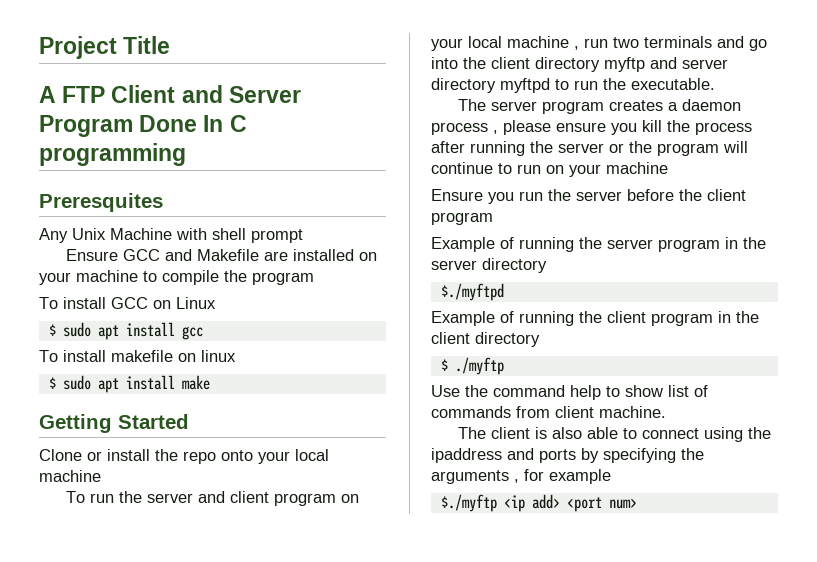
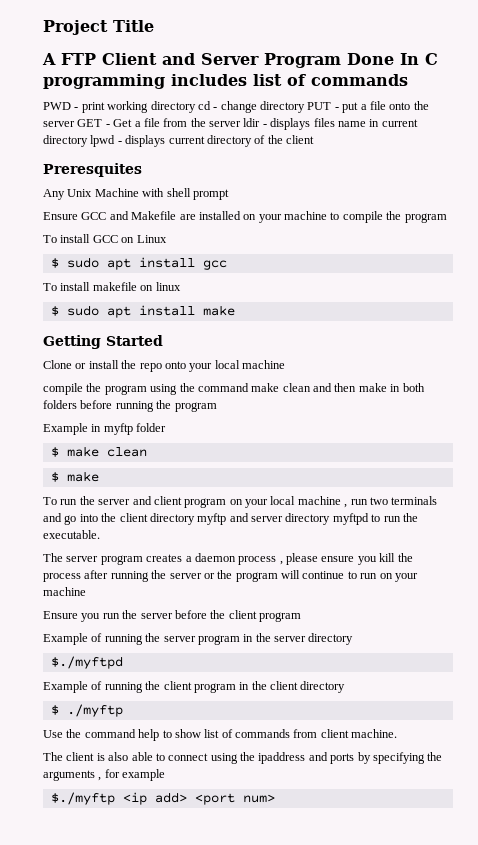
(186, 154) none -> [171,74,408,86] [43,101,429,113] [43,118,418,130] [43,135,314,147] includes list of commands // PWD - print working directory cd - change directory PUT - put a file onto the server GET - Get a file from the server ldir - displays files name in current directory lpwd - displays current directory of the client
(101, 476) none -> [43,383,425,395] [43,400,217,412] [43,423,167,435] [50,446,147,457] [50,471,99,482] // compile the program using the command make clean and then make in both folders before running the program // Example in myftp folder // $ make clean // $ make

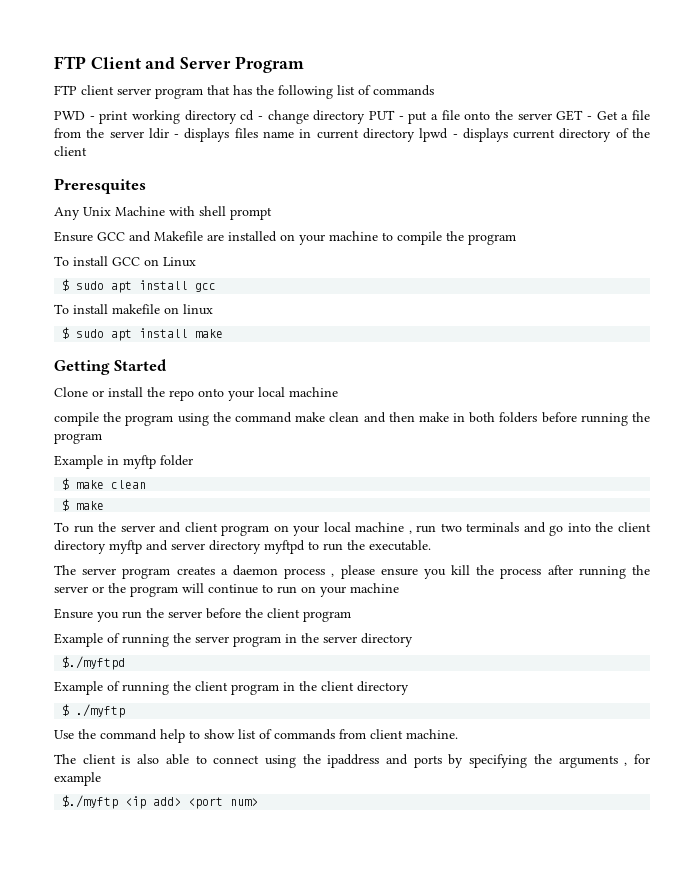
[43,20,154,35] [42,53,56,65] Project Title // A -> (54, 62) none
[347,53,438,65] [43,74,247,89] Done In C programming includes -> [54,85,333,99] // FTP client server program that has the following

